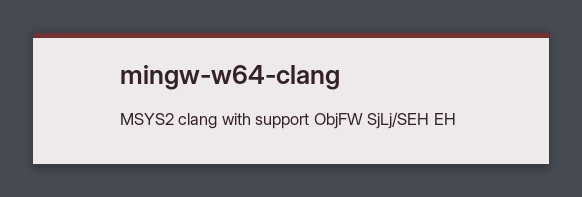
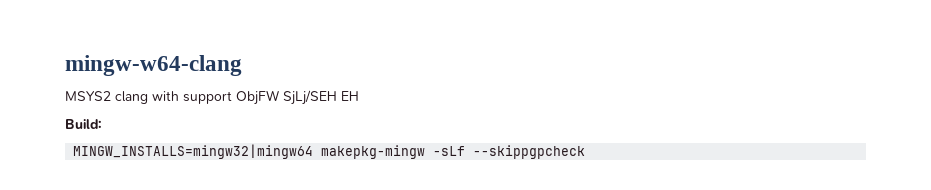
(456, 119) none -> [65,119,102,129] [73,144,586,159] // Build: // MINGW_INSTALLS=mingw32|mingw64 makepkg-mingw -sLf --skippgpcheck

